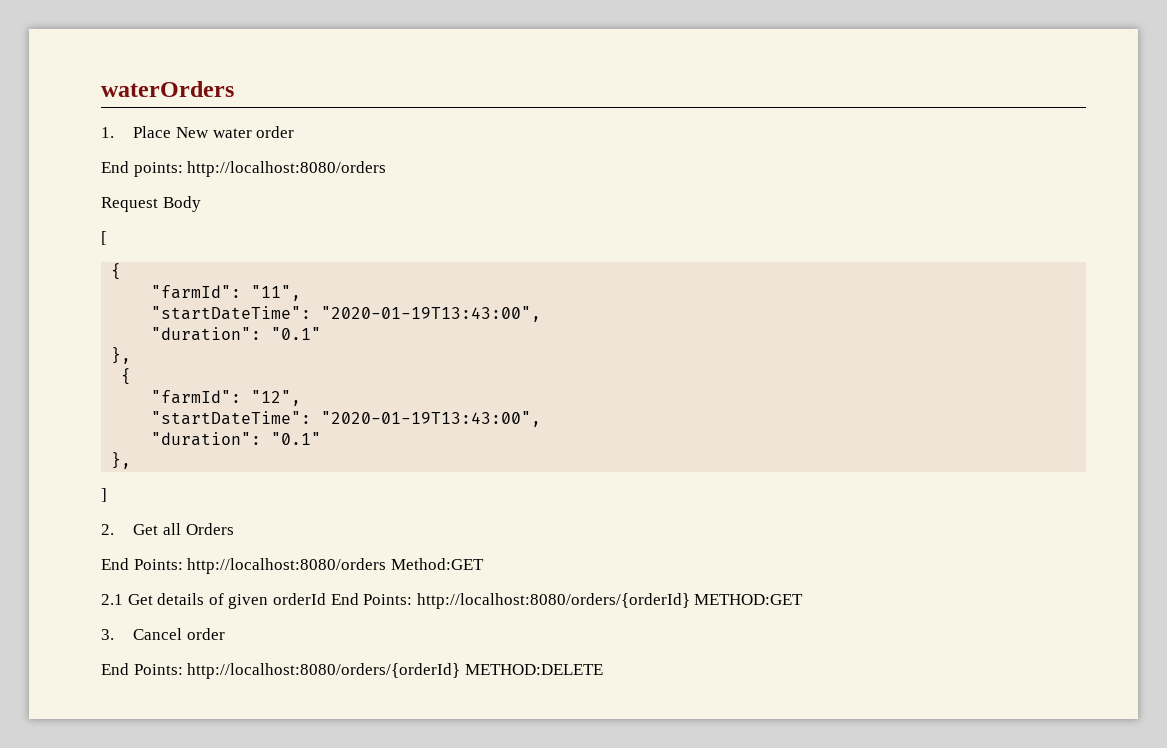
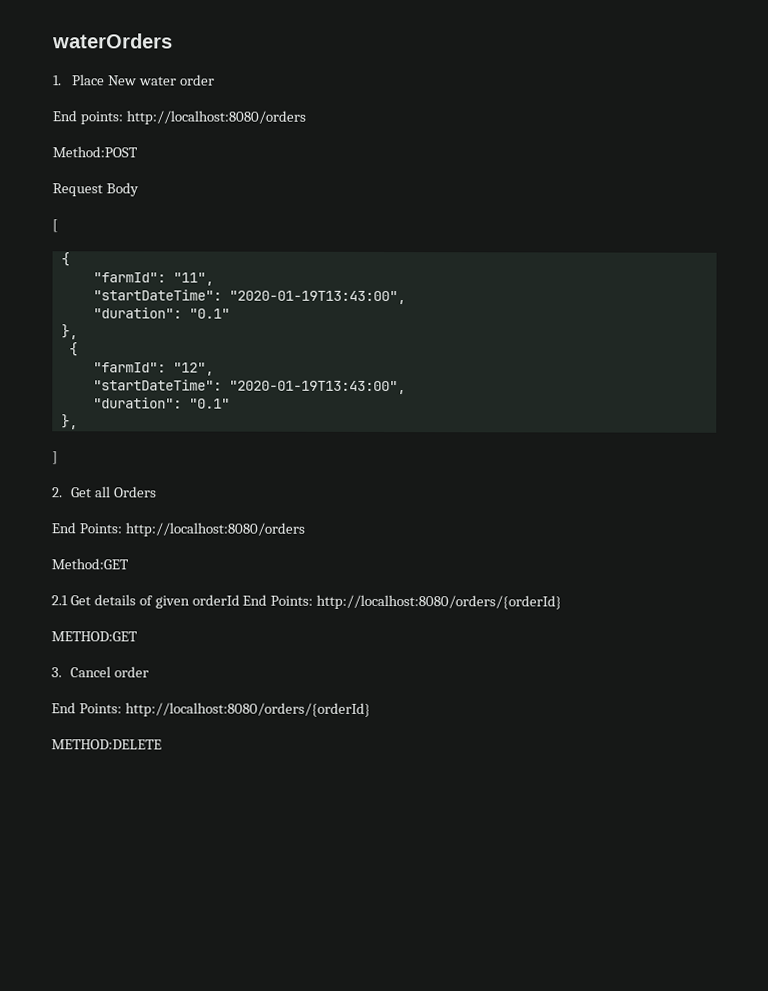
(387, 169) none -> [52,146,138,158] // Method:POST
(387, 566) none -> (305, 529) //
(690, 601) none -> (563, 602) //
(461, 671) none -> (371, 709) //

